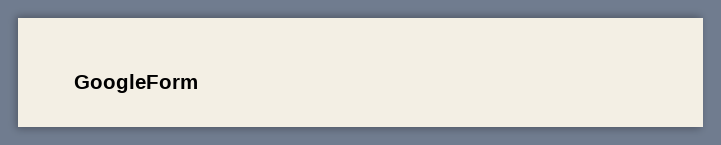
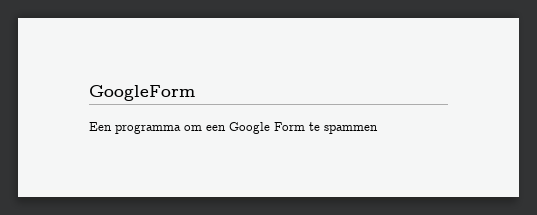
(198, 83) none -> [89,122,378,134] // Een programma om een Google Form te spammen

